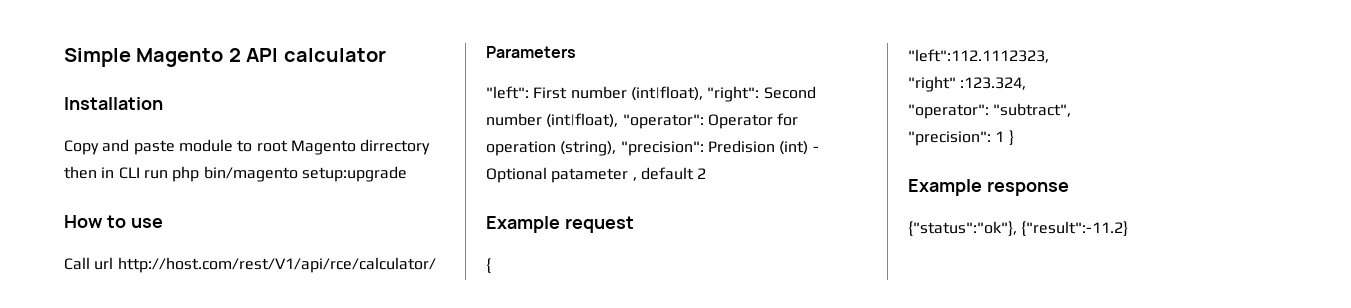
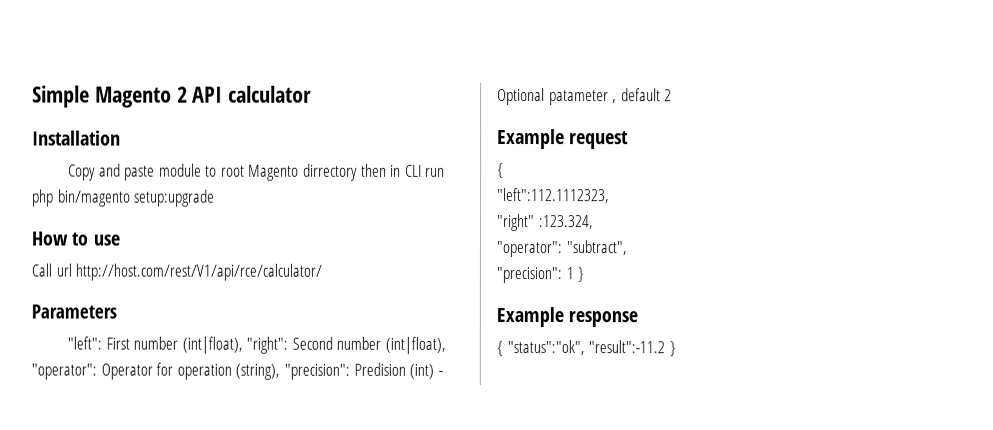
[908,221,1129,237] {"status":"ok"}, {"result":-11.2} -> [496,340,676,357] { "status":"ok", "result":-11.2 }

